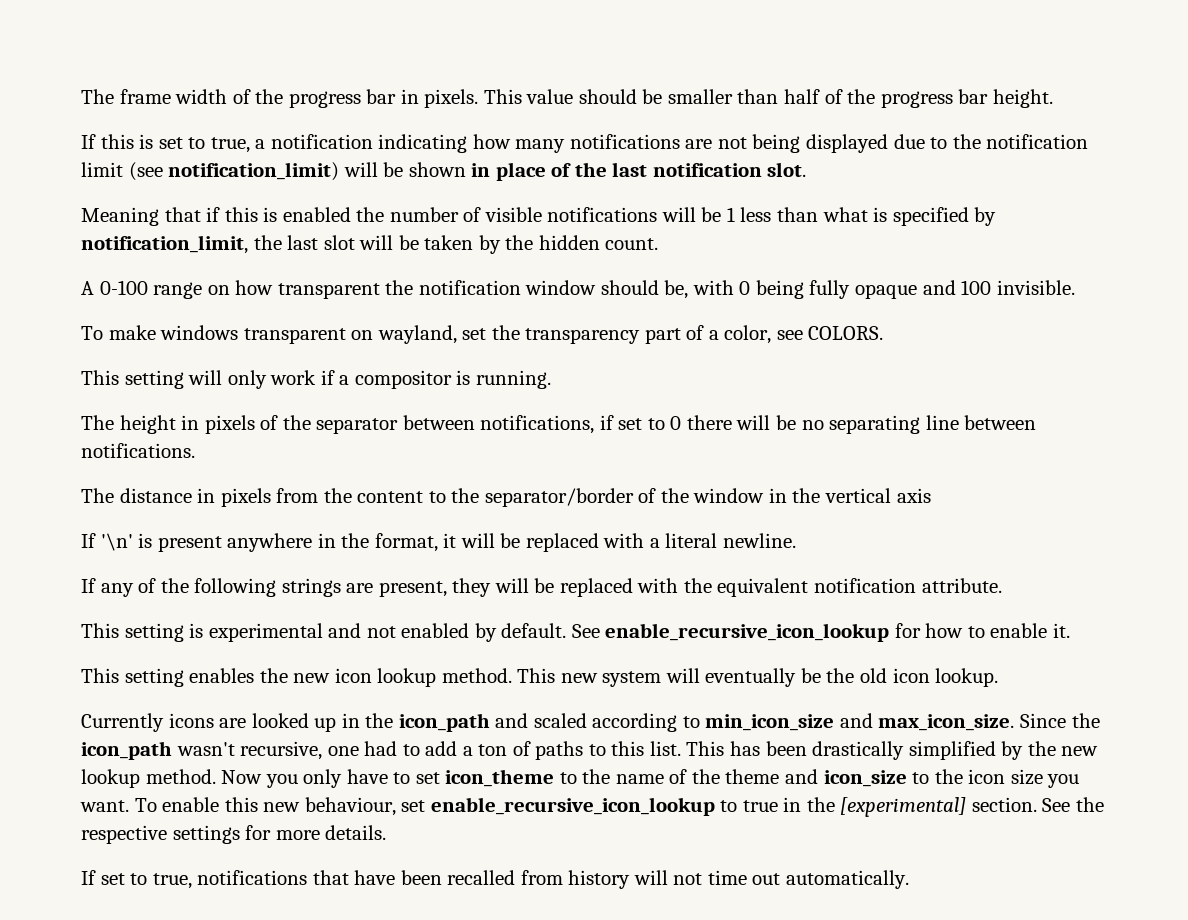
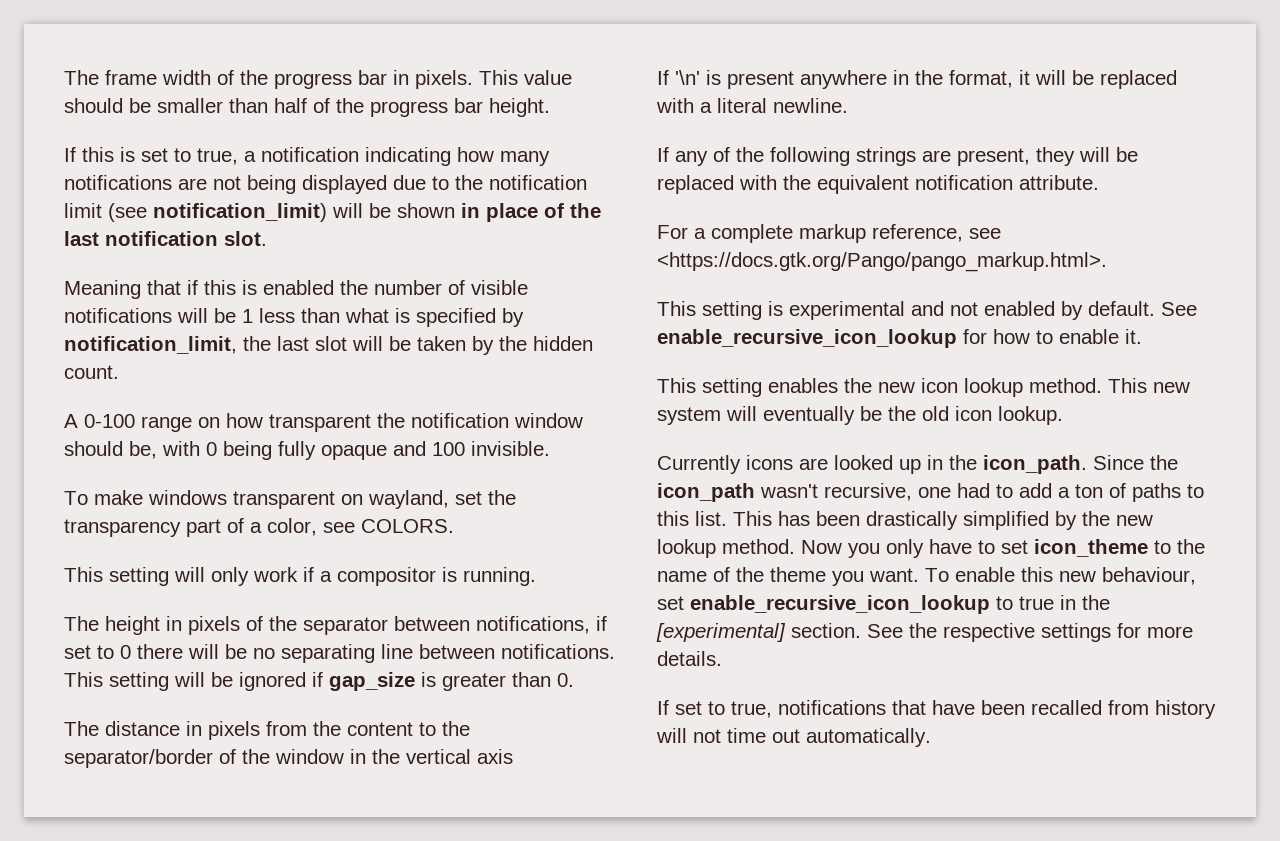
(195, 450) none -> [64,672,574,691] This setting will be ignored if gap_size is greater than 0.
(1002, 585) none -> [657,224,1001,243] [657,252,1107,272] // For a complete markup reference, see <https://docs.gtk.org/Pango/pango_markup.html>.
[398,713,1015,732] icon_path and scaled according to min_icon_size and max_icon_size. -> [983,455,1087,474] icon_path.
[785,769,1043,787] and icon_size to the icon size -> (826, 574) none

